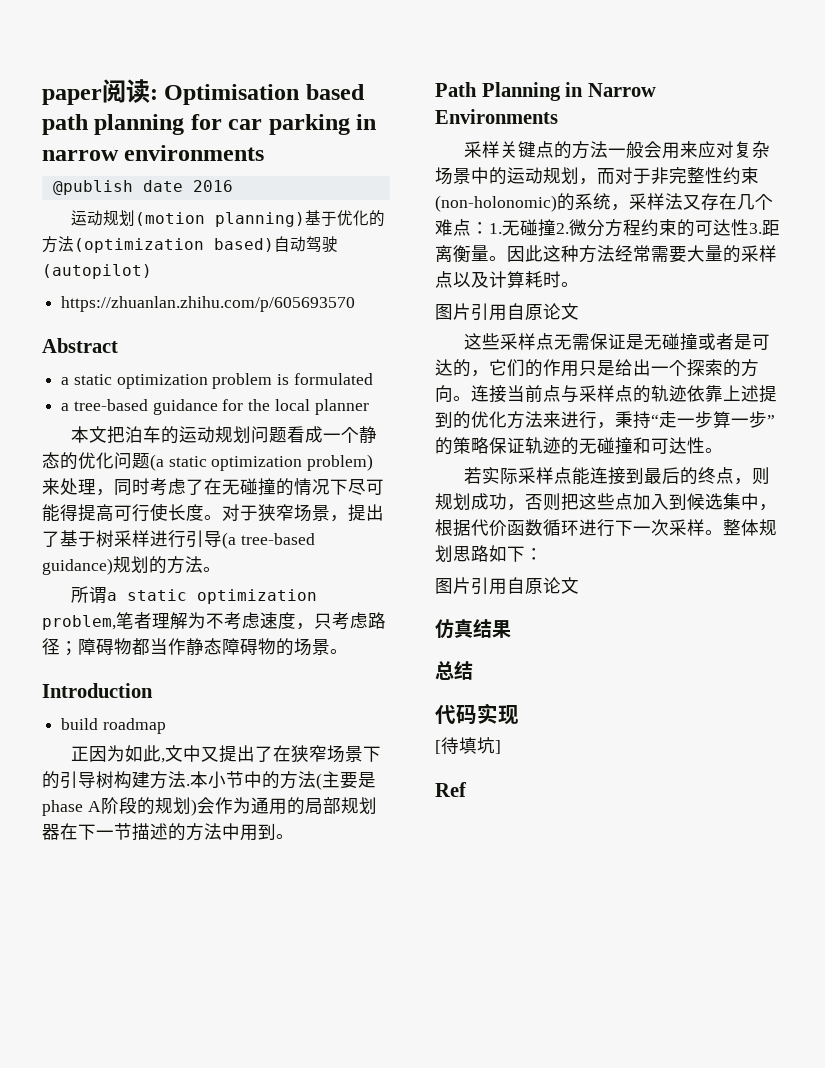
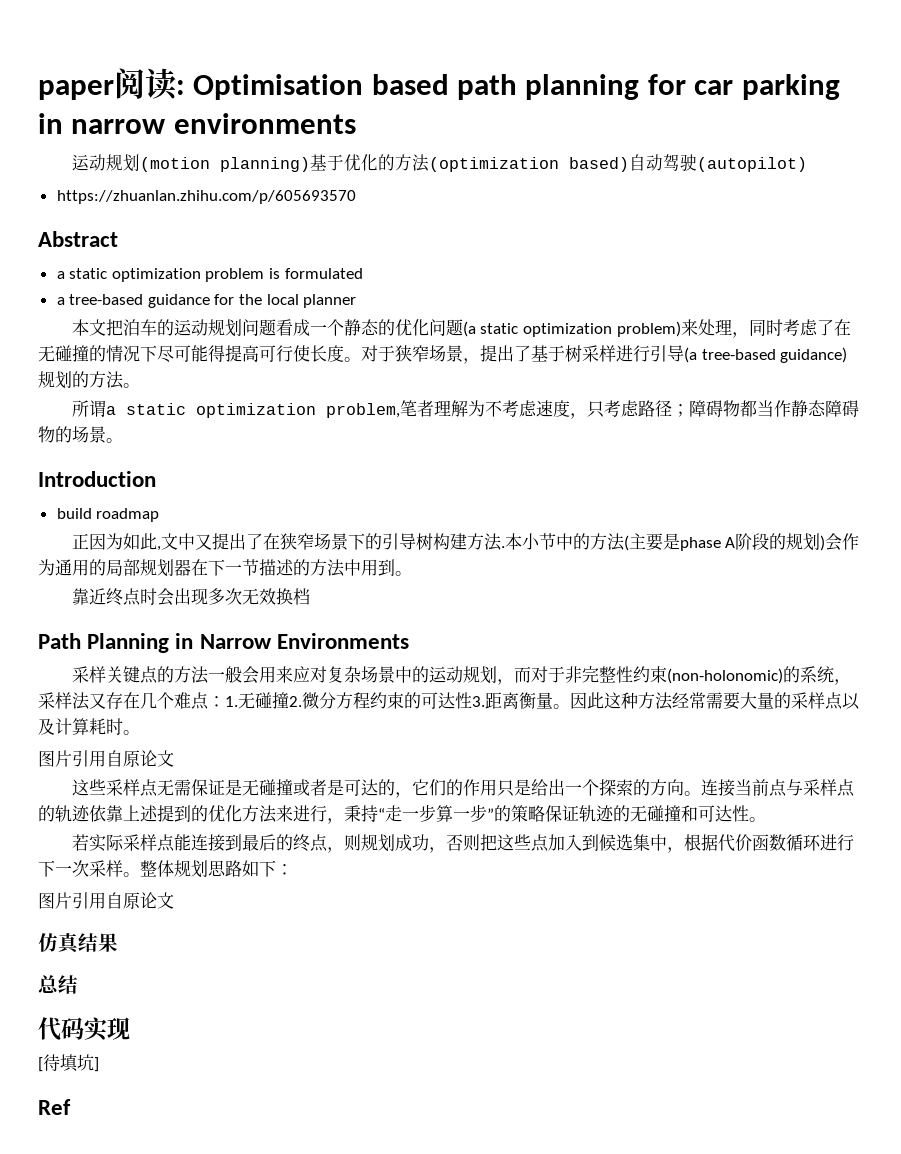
[52,180,233,195] // @publish date 2016 -> (356, 123) none
(294, 836) none -> [71,588,310,606] // 靠近终点时会出现多次无效换档

